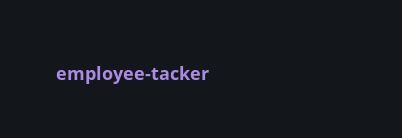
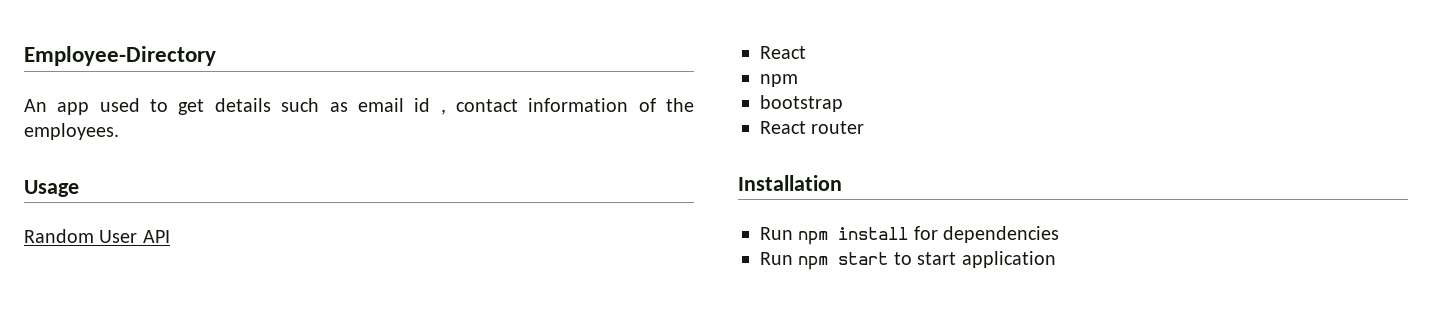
[56,66,209,84] employee-tacker -> [24,46,216,66] [24,98,694,115] [24,123,119,140] [24,180,79,197] [24,229,170,243] [760,46,806,59] [760,74,798,87] [760,95,843,112] [760,121,865,134] [738,175,842,191] [760,226,1060,245] [760,251,1056,270] Employee-Directory // An app used to get details such as email id , contact information of the employees. // Usage // Random User API // React // npm // bootstrap // React router // Installation // Run npm install for dependencies // Run npm start to start application

